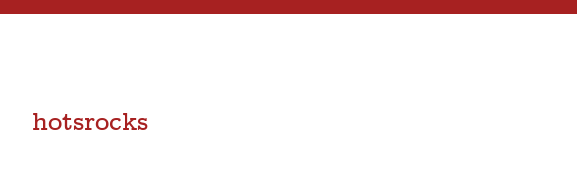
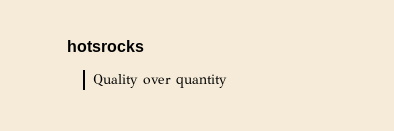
(148, 121) none -> [93,74,228,88] // Quality over quantity

